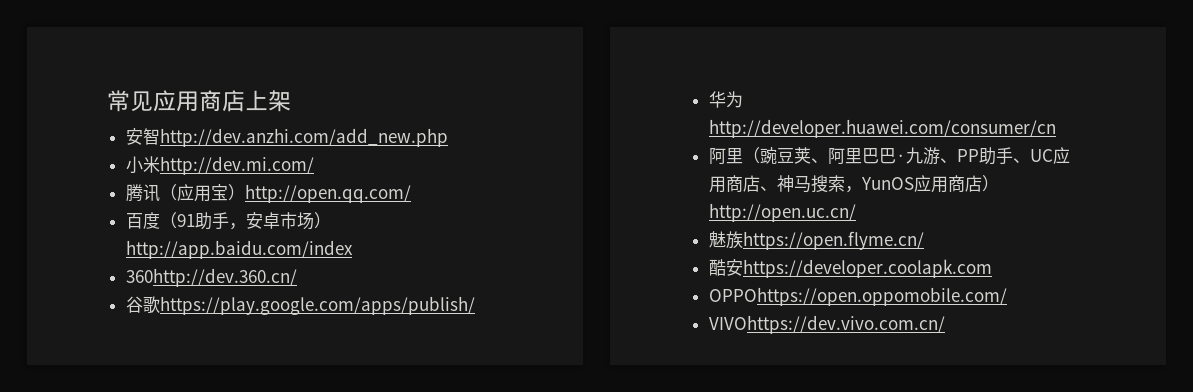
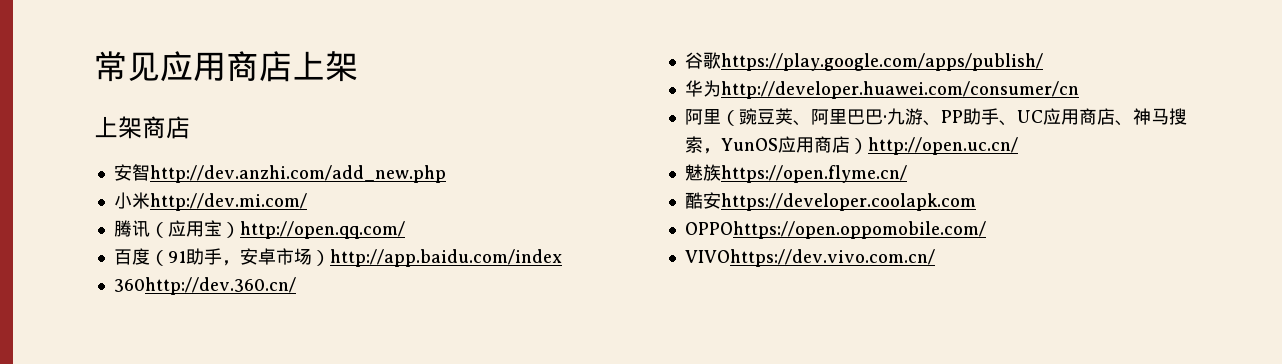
(291, 101) none -> [94,116,190,139] // 上架商店

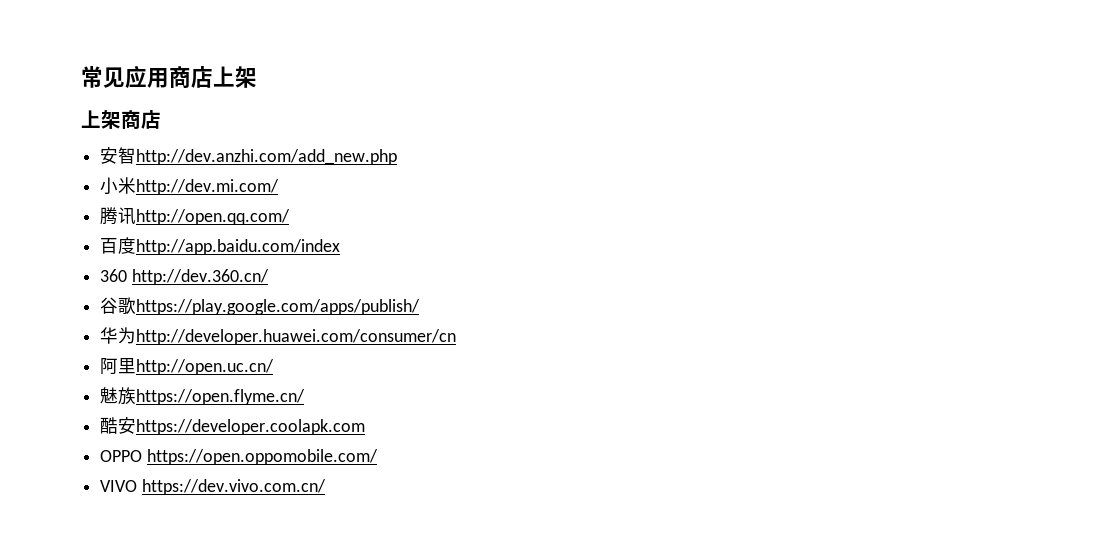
[149,220,240,238] （应用宝） -> (137, 216) none
[149,248,330,266] （91助手，安卓市场） -> (137, 245) none
[113,277,296,295] 360http://dev.360.cn/ -> [100,269,269,285] 360 http://dev.360.cn/
[720,108,1187,126] [684,136,868,154] （豌豆荚、阿里巴巴·九游、PP助手、UC应用商店、神马搜索，YunOS应用商店） -> (137, 366) none
[684,221,986,239] [684,249,935,267] OPPOhttps://open.oppomobile.com/ // VIVOhttps://dev.vivo.com.cn/ -> [100,449,378,465] [100,479,326,495] OPPO https://open.oppomobile.com/ // VIVO https://dev.vivo.com.cn/

